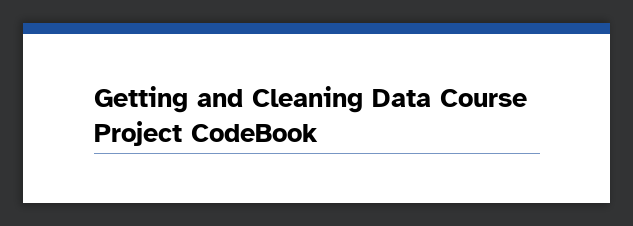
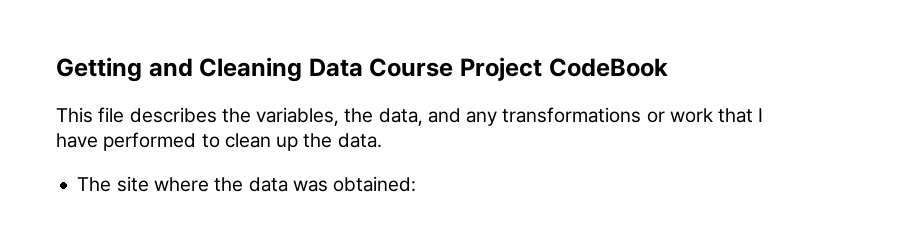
(318, 133) none -> [56,107,764,126] [56,132,382,151] [77,176,417,192] // This file describes the variables, the data, and any transformations or work that I have performed to clean up the data. // The site where the data was obtained:

